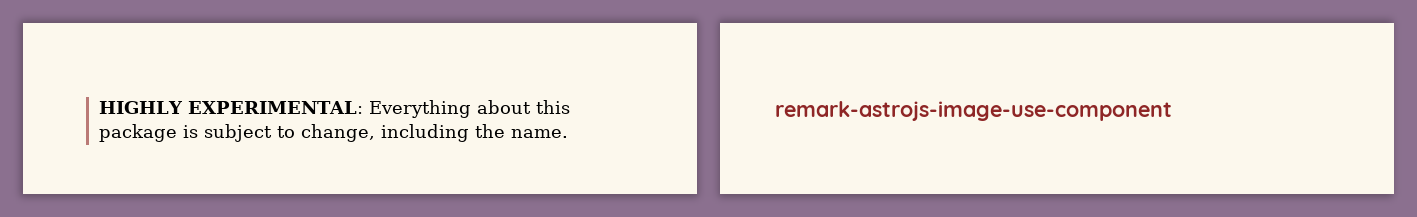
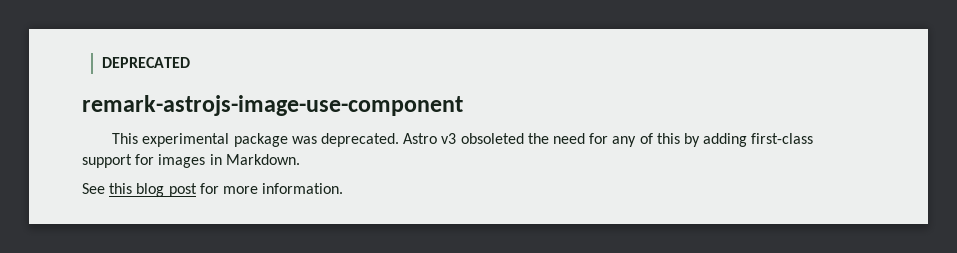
[98,100,570,118] [98,124,568,142] [775,101,1172,121] HIGHLY EXPERIMENTAL: Everything about this package is subject to change, including the name. // remark-astrojs-image-use-component -> [101,57,190,68] [82,95,463,116] [112,133,814,147] [82,154,300,168] [82,183,344,197] DEPRECATED // remark-astrojs-image-use-component // This experimental package was deprecated. Astro v3 obsoleted the need for any of this by adding first-class support for images in Markdown. // See this blog post for more information.

